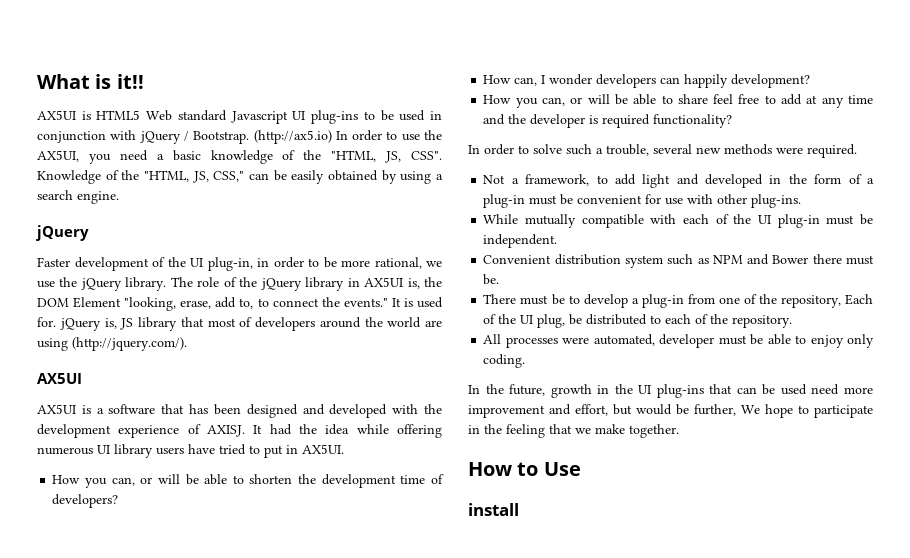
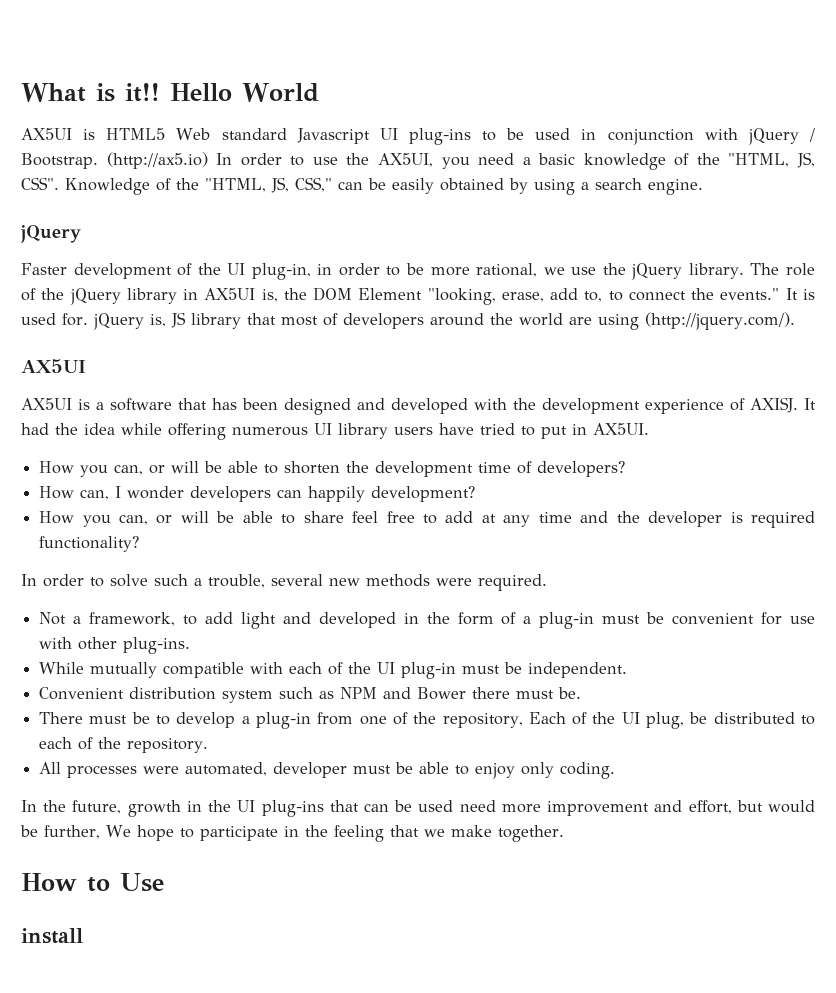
(144, 81) none -> [170,83,319,102] Hello World

